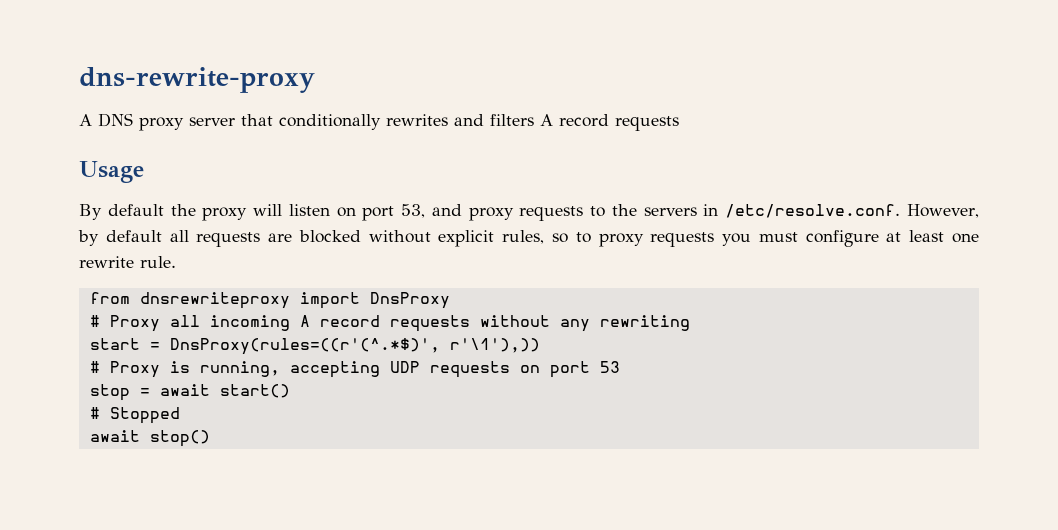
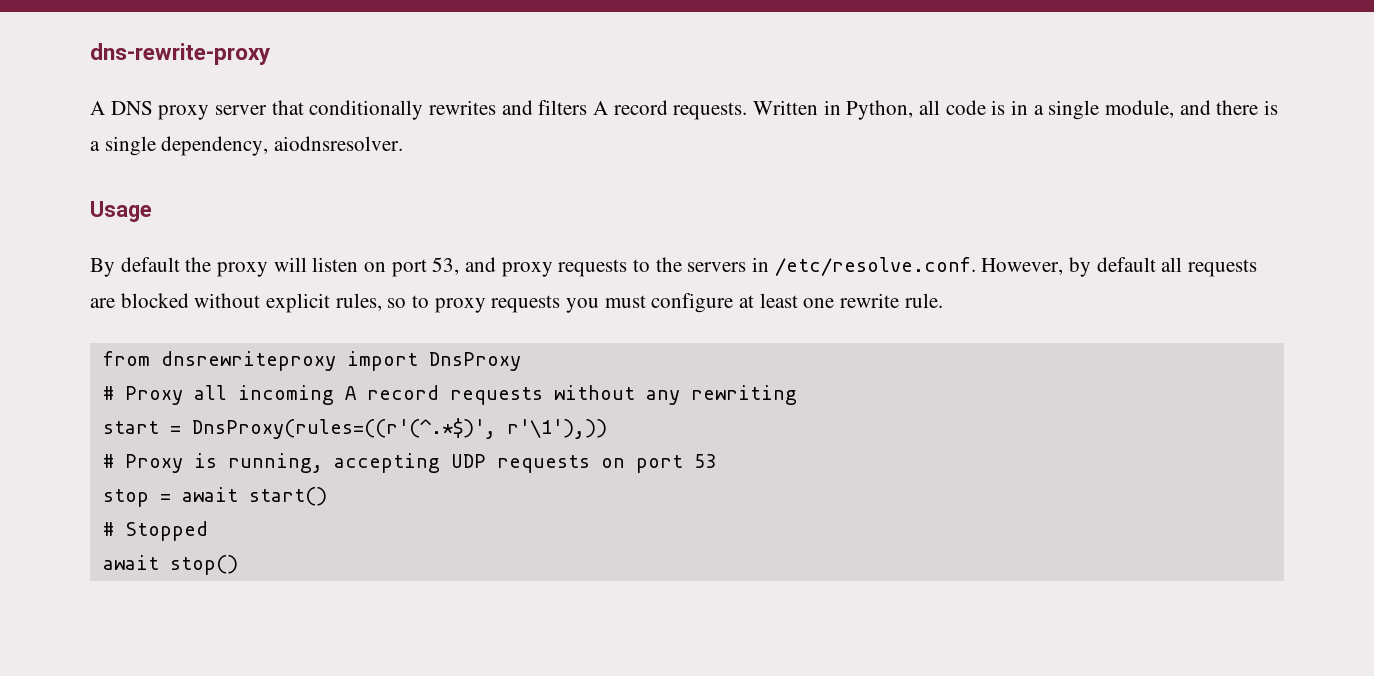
[615,116,679,131] requests -> [673,100,1279,120] [90,136,404,156] requests. Written in Python, all code is in a single module, and there is a single dependency, aiodnsresolver.

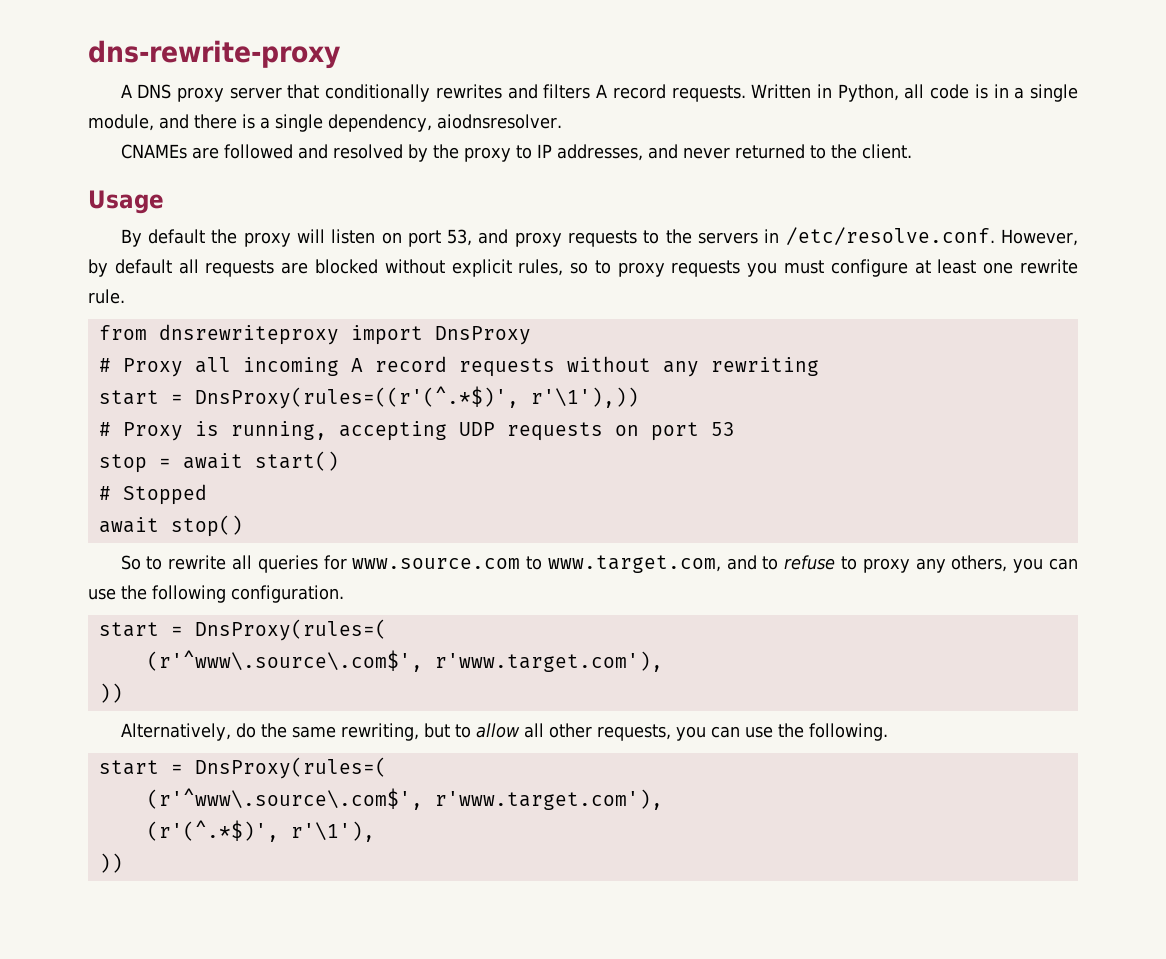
(404, 143) none -> [120,144,912,162] // CNAMEs are followed and resolved by the proxy to IP addresses, and never returned to the client.
(238, 565) none -> [120,555,1078,573] [88,585,344,603] [98,619,387,641] [146,650,663,672] [98,683,123,703] [120,723,888,741] [98,757,387,779] [146,788,663,810] [146,820,375,842] [98,853,123,873] // So to rewrite all queries for www.source.com to www.target.com, and to refuse to proxy any others, you can use the following configuration. // start = DnsProxy(rules=( // (r'^www\.source\.com$', r'www.target.com'), // )) // Alternatively, do the same rewriting, but to allow all other requests, you can use the following. // start = DnsProxy(rules=( // (r'^www\.source\.com$', r'www.target.com'), // (r'(^.*$)', r'\1'), // ))

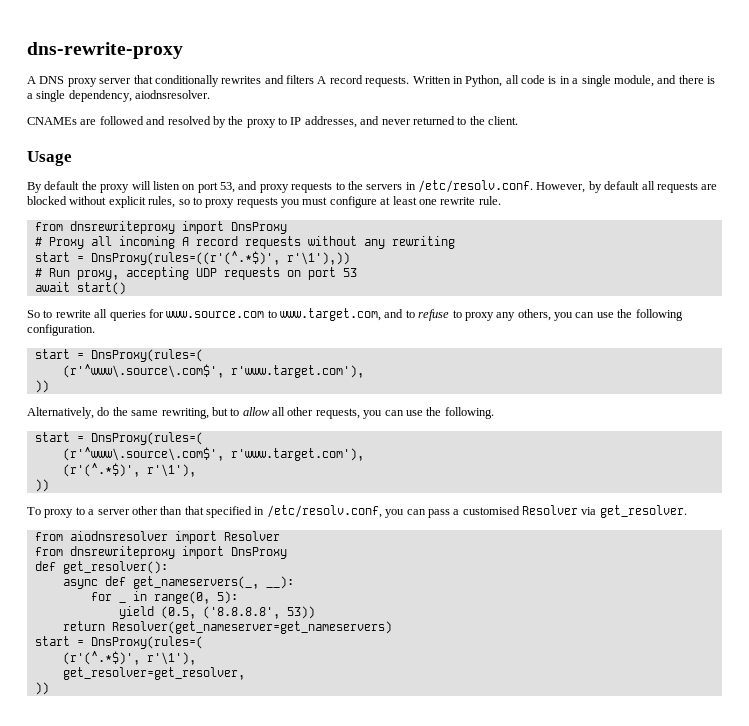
[785,227,995,245] /etc/resolve.conf. -> [418,180,533,193] /etc/resolv.conf.
[122,421,327,441] Proxy is running, -> [48,268,119,280] Run proxy,
[98,454,171,473] stop = -> (357, 272) none
[98,484,207,505] [98,515,243,537] // # Stopped // await stop() -> (126, 288) none
(123, 863) none -> [27,505,687,518] [34,531,280,544] [34,546,287,559] [34,561,168,574] [62,576,294,589] [90,592,112,601] [118,601,126,603] [132,591,238,604] [118,606,315,619] [62,621,392,634] [34,636,203,649] [62,651,196,665] [62,667,245,680] [34,682,49,695] // To proxy to a server other than that specified in /etc/resolv.conf, you can pass a customised Resolver via get_resolver. // from aiodnsresolver import Resolver // from dnsrewriteproxy import DnsProxy // def get_resolver(): // async def get_nameservers(_, __): // for _ in range(0, 5): // yield (0.5, ('8.8.8.8', 53)) // return Resolver(get_nameserver=get_nameservers) // start = DnsProxy(rules=( // (r'(^.*$)', r'\1'), // get_resolver=get_resolver, // ))

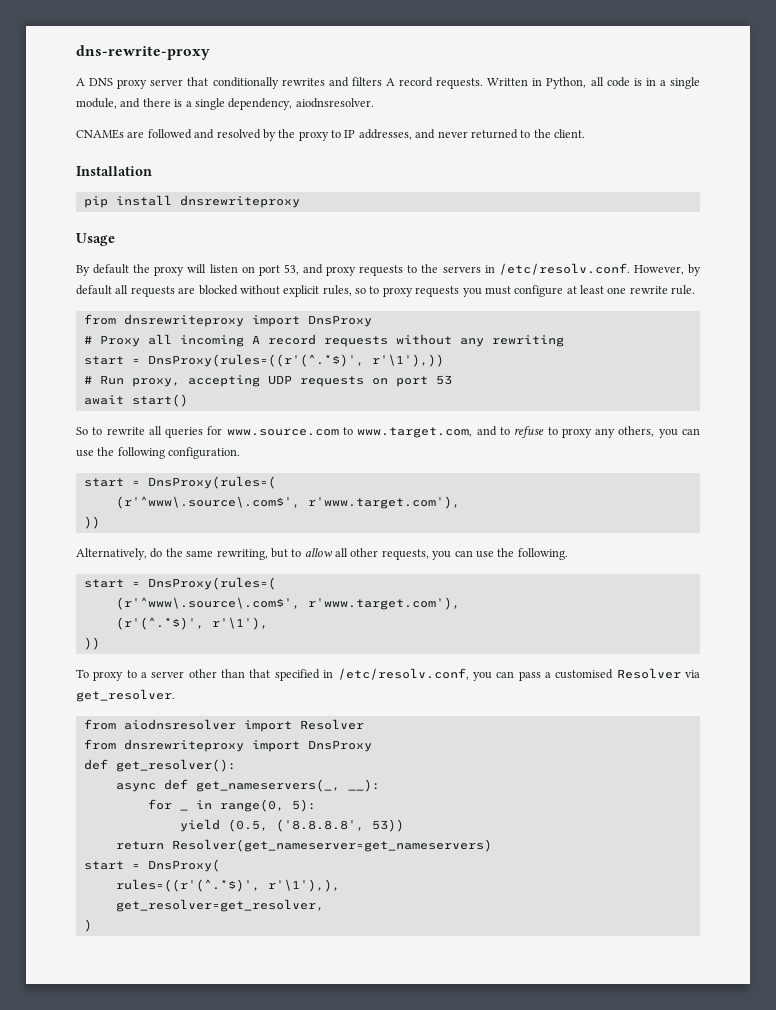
(518, 120) none -> [76,166,152,176] [83,195,300,208] // Installation // pip install dnsrewriteproxy
[90,636,203,649] [62,651,196,665] DnsProxy(rules=( // (r'(^.*$)', r'\1'), -> [147,859,220,872] [115,879,340,892] DnsProxy( // rules=((r'(^.*$)', r'\1'),),
[34,682,49,695] )) -> [83,919,92,932] )

